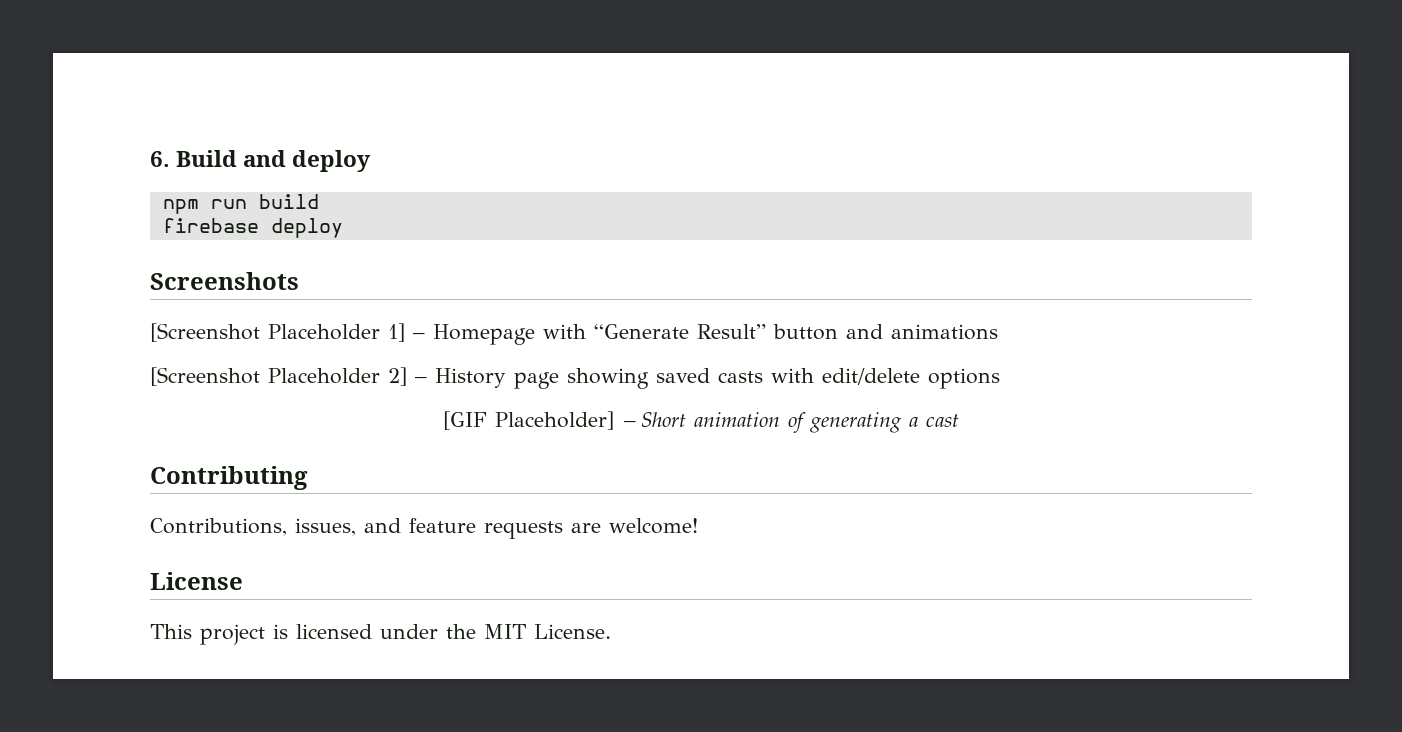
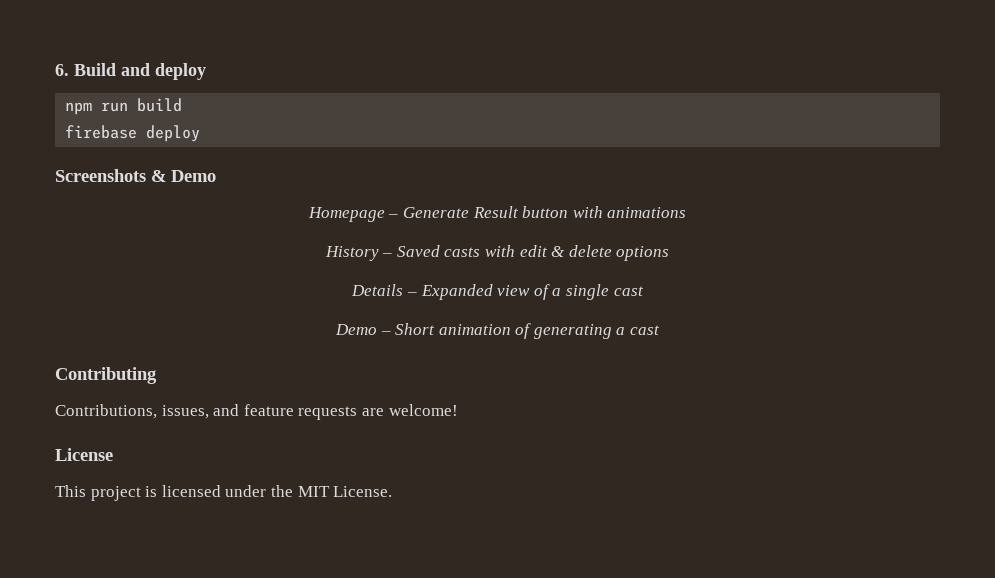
[150,323,998,345] [150,367,1000,389] [443,411,614,430] // [Screenshot Placeholder 1] – Homepage with “Generate Result” button and animations // [Screenshot Placeholder 2] – History page showing saved casts with edit/delete options // [GIF Placeholder] -> [151,170,216,182] [307,206,687,222] [324,245,670,261] [351,284,644,300] [334,324,377,335] & Demo // Homepage – Generate Result button with animations // History – Saved casts with edit & delete options // Details – Expanded view of a single cast // Demo

